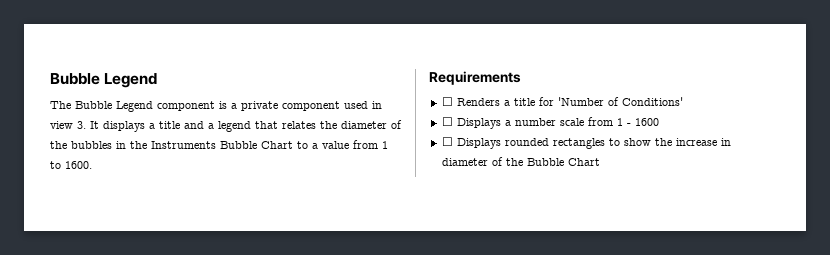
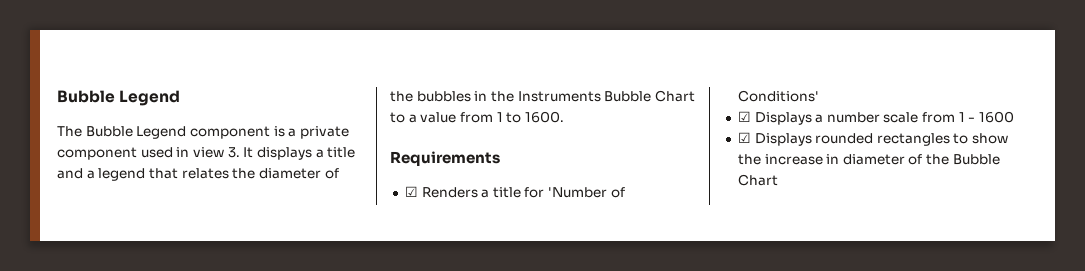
[441,97,453,106] ☐ -> [404,186,418,197] ☑
[441,117,453,126] ☐ -> [737,111,751,122] ☑
[441,137,453,146] ☐ -> [737,132,751,143] ☑

